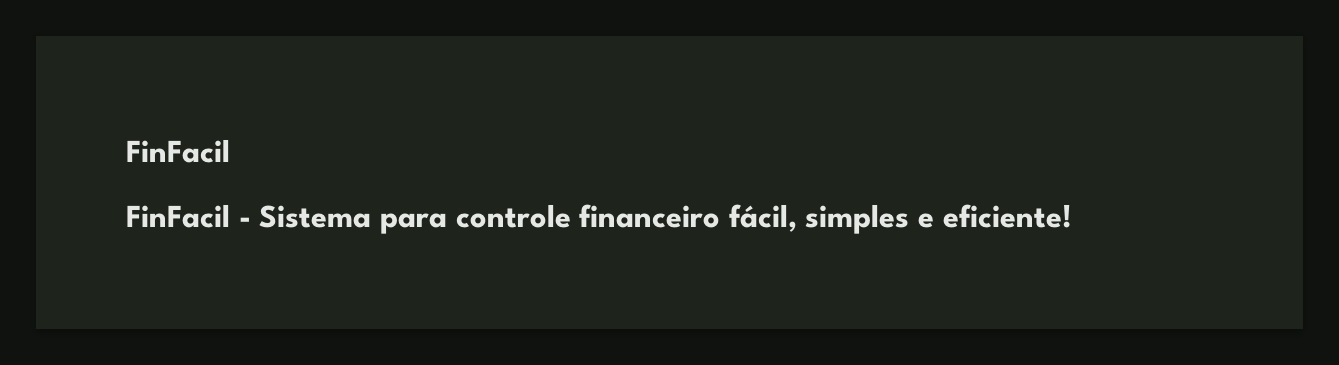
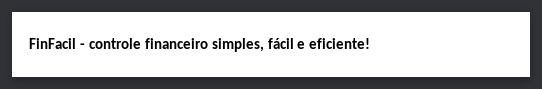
[126,139,230,163] [126,204,910,234] FinFacil // FinFacil - Sistema para controle financeiro fácil, simples -> [29,38,294,52] FinFacil - controle financeiro simples, fácil

